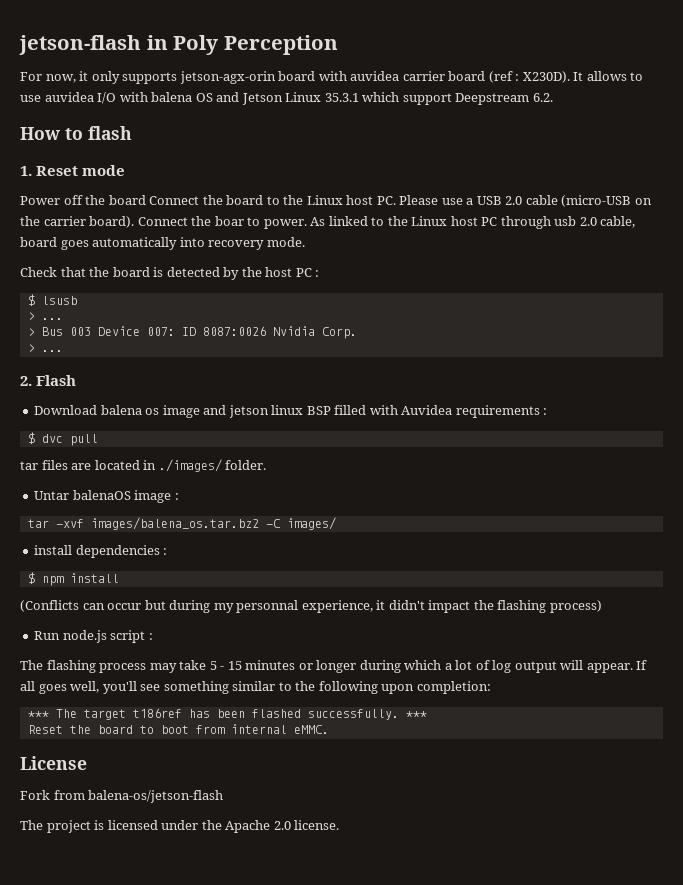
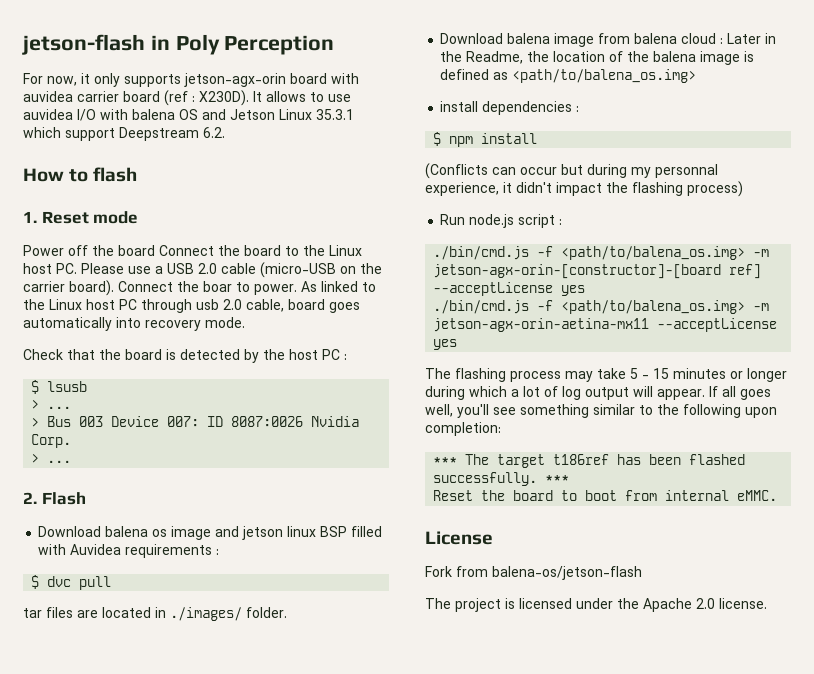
[34,490,179,503] [27,517,336,530] Untar balenaOS image : // tar -xvf images/balena_os.tar.bz2 -C images/ -> [440,33,777,47] [440,51,755,65] [440,69,697,83] Download balena image from balena cloud : Later in the Readme, the location of the balena image is defined as <path/to/balena_os.img>
(153, 636) none -> [433,246,770,260] [433,264,762,279] [433,282,586,296] [433,300,770,314] [433,318,778,332] [433,339,458,350] // ./bin/cmd.js -f <path/to/balena_os.img> -m jetson-agx-orin-[constructor]-[board ref] --acceptLicense yes // ./bin/cmd.js -f <path/to/balena_os.img> -m jetson-agx-orin-aetina-mx11 --acceptLicense yes

